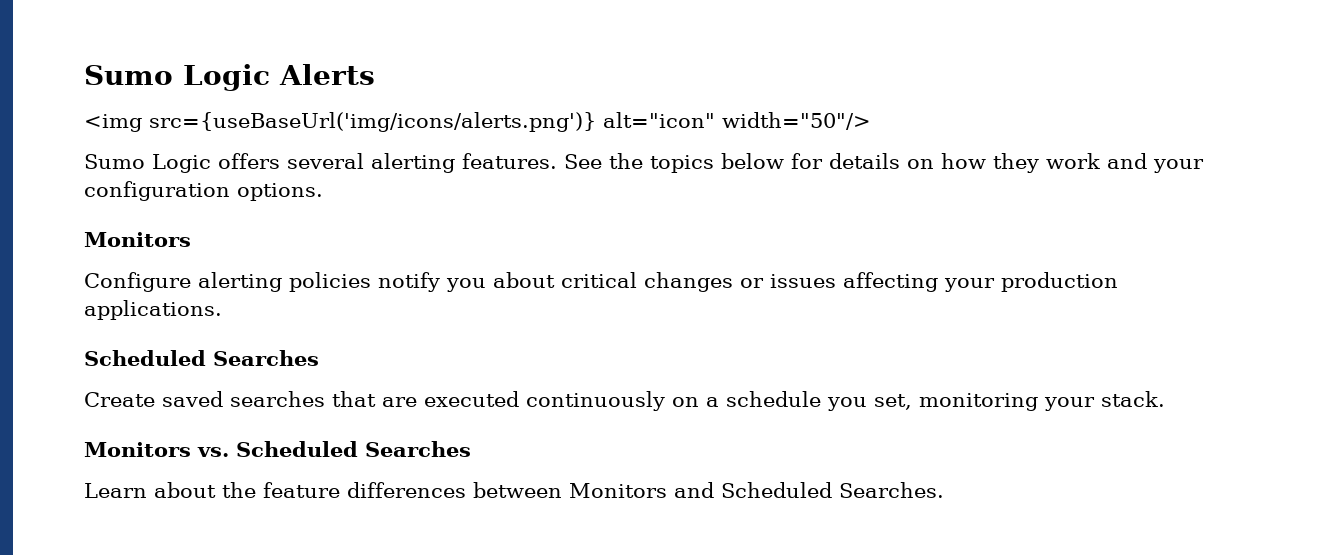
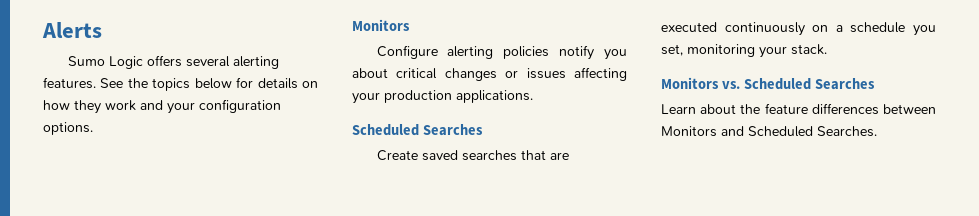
[84,64,270,91] Sumo Logic -> (42, 30) none
[84,112,871,132] // <img src={useBaseUrl('img/icons/alerts.png')} alt="icon" width="50"/> -> (102, 30) none

